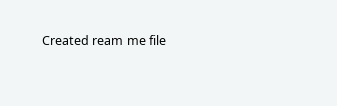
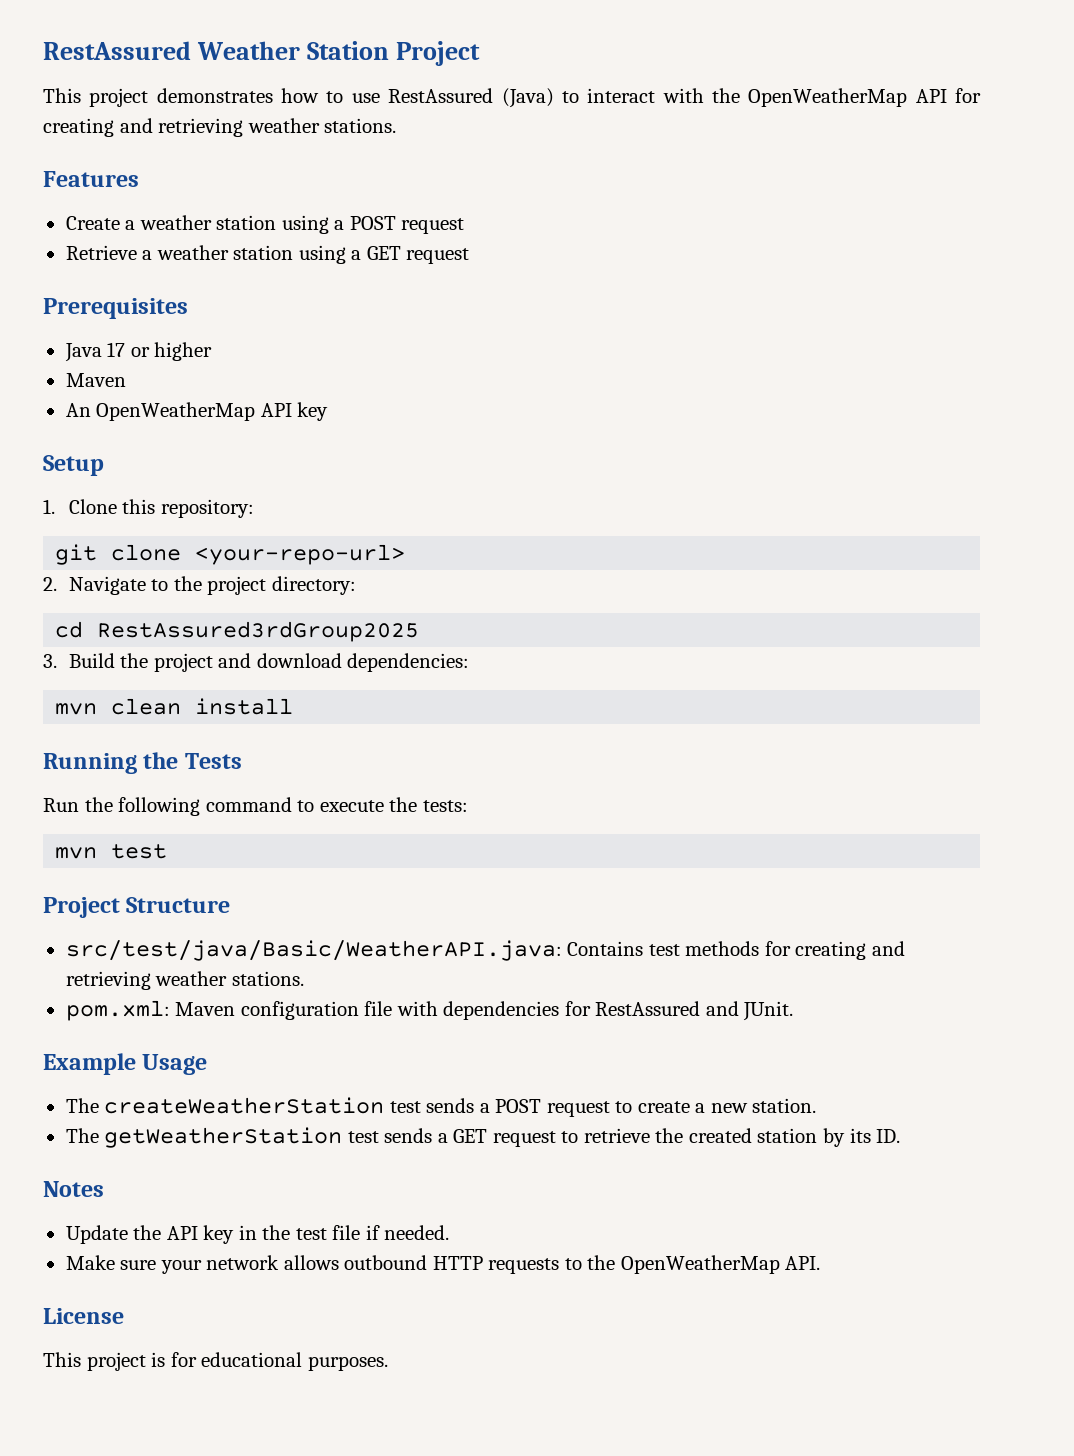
[42,35,167,45] Created ream me file -> [43,41,481,66] [43,88,982,108] [43,118,397,137] [43,171,139,187] [65,215,465,234] [65,245,470,264] [43,298,188,319] [64,342,213,362] [65,373,126,387] [65,402,329,421] [43,455,104,476] [43,499,254,518] [55,544,406,565] [43,576,356,595] [55,621,420,642] [43,653,470,672] [55,698,294,715] [43,752,242,774] [43,797,468,816] [55,844,168,859] [43,897,231,918] [65,940,905,961] [65,971,304,990] [65,1000,794,1021] [43,1053,208,1075] [65,1097,817,1117] [65,1127,901,1148] [43,1181,104,1197] [65,1225,450,1244] [65,1255,821,1274] [43,1308,124,1324] [43,1352,388,1371] RestAssured Weather Station Project // This project demonstrates how to use RestAssured (Java) to interact with the OpenWeatherMap API for creating and retrieving weather stations. // Features // Create a weather station using a POST request // Retrieve a weather station using a GET request // Prerequisites // Java 17 or higher // Maven // An OpenWeatherMap API key // Setup // 1. Clone this repository: // git clone <your-repo-url> // 2. Navigate to the project directory: // cd RestAssured3rdGroup2025 // 3. Build the project and download dependencies: // mvn clean install // Running the Tests // Run the following command to execute the tests: // mvn test // Project Structure // src/test/java/Basic/WeatherAPI.java: Contains test methods for creating and retrieving weather stations. // pom.xml: Maven configuration file with dependencies for RestAssured and JUnit. // Example Usage // The createWeatherStation test sends a POST request to create a new station. // The getWeatherStation test sends a GET request to retrieve the created station by its ID. // Notes // Update the API key in the test file if needed. // Make sure your network allows outbound HTTP requests to the OpenWeatherMap API. // License // This project is for educational purposes.

